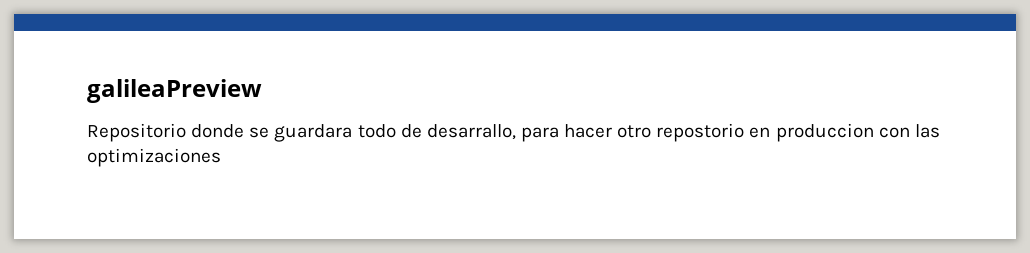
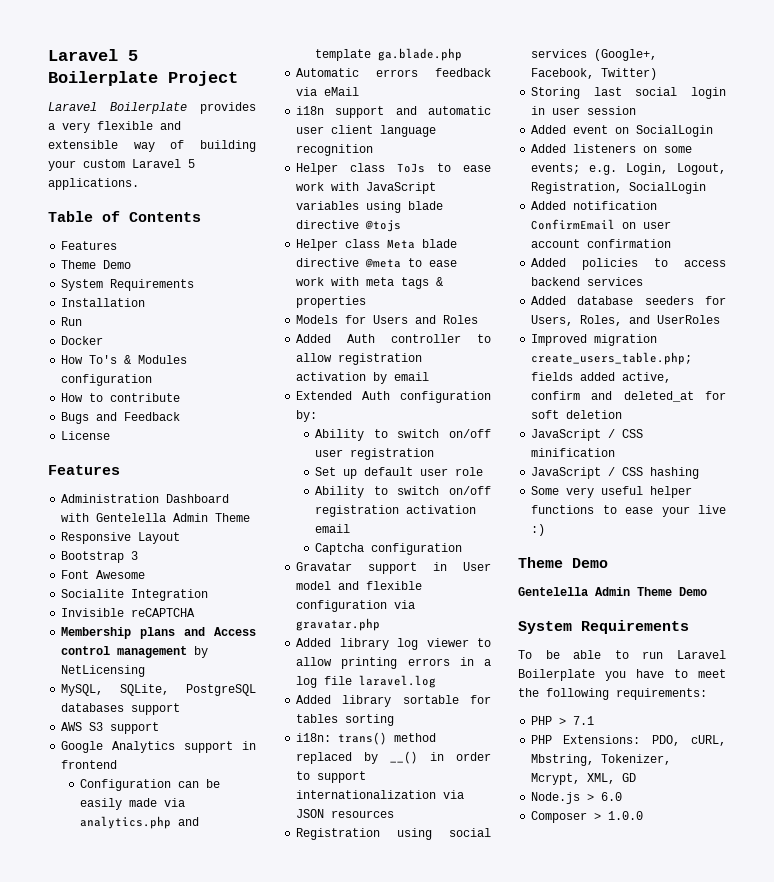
[87,79,262,103] [87,123,940,142] [87,148,221,167] galileaPreview // Repositorio donde se guardara todo de desarrallo, para hacer otro repostorio en produccion con las optimizaciones -> [48,49,138,61] [48,71,238,86] [48,102,256,114] [48,121,181,133] [48,140,256,152] [48,159,195,171] [48,178,139,190] [48,211,201,222] [61,241,118,250] [61,260,132,269] [61,279,195,291] [61,298,146,307] [61,317,83,326] [61,336,104,345] [61,355,188,364] [61,374,153,386] [61,393,181,402] [61,412,181,424] [61,431,111,440] [48,465,120,475] [61,494,230,503] [61,513,251,522] [61,532,181,544] [61,551,139,563] [61,570,146,579] [61,589,209,601] [61,608,196,617] [61,627,256,639] [61,646,209,658] [61,665,146,677] [61,684,256,696] [61,703,181,715] [61,722,160,734] [61,741,256,753] [61,760,118,769] [79,779,220,791] [79,798,185,810] [79,816,199,829] [314,48,462,61] [296,68,491,77] [296,87,360,96] [296,106,491,118] [296,125,437,137] [296,144,374,156] [296,163,491,175] [296,182,437,194] [296,201,444,213] [296,220,402,232] [296,239,458,251] [296,258,458,268] [296,277,444,289] [296,296,367,308] [296,315,479,324] [296,334,491,343] [296,353,423,365] [296,372,430,384] [296,391,491,403] [296,410,318,422] [314,429,491,441] [314,448,434,460] [314,467,483,479] [314,486,491,498] [314,505,476,517] [314,524,350,533] [314,543,462,555] [296,562,491,574] [296,581,423,590] [296,600,416,612] [296,618,381,631] [296,638,491,650] [296,657,491,669] [296,675,437,688] [296,695,491,707] [296,714,395,726] [296,732,437,745] [296,751,491,764] [296,771,367,783] [296,790,465,799] [296,809,395,818] [296,828,491,840] [531,49,658,61] [531,68,658,80] [531,87,726,99] [531,106,637,115] [531,125,714,137] [531,144,693,153] [531,163,726,175] [531,182,707,194] [531,201,658,210] [531,219,672,230] [531,239,672,248] [531,258,726,270] [531,277,644,286] [531,296,726,305] [531,315,721,326] [531,334,658,346] [531,352,693,365] [531,372,672,383] [531,391,726,402] [531,410,623,419] [531,429,644,441] [531,448,616,457] [531,467,700,479] [531,486,693,498] [531,505,726,517] [531,524,546,536] [518,557,608,568] [518,587,707,596] [518,620,689,634] [518,650,726,659] [518,669,726,681] [518,688,707,700] [531,716,595,725] [531,735,726,746] [531,754,672,766] [531,773,637,785] [531,792,623,804] [531,811,644,823] Laravel 5 Boilerplate Project // Laravel Boilerplate provides a very flexible and extensible way of building your custom Laravel 5 applications. // Table of Contents // Features // Theme Demo // System Requirements // Installation // Run // Docker // How To's & Modules configuration // How to contribute // Bugs and Feedback // License // Features // Administration Dashboard with Gentelella Admin Theme // Responsive Layout // Bootstrap 3 // Font Awesome // Socialite Integration // Invisible reCAPTCHA // Membership plans and Access control management by NetLicensing // MySQL, SQLite, PostgreSQL databases support // AWS S3 support // Google Analytics support in frontend // Configuration can be easily made via analytics.php and template ga.blade.php // Automatic errors feedback via eMail // i18n support and automatic user client language recognition // Helper class ToJs to ease work with JavaScript variables using blade directive @tojs // Helper class Meta blade directive @meta to ease work with meta tags & properties // Models for Users and Roles // Added Auth controller to allow registration activation by email // Extended Auth configuration by: // Ability to switch on/off user registration // Set up default user role // Ability to switch on/off registration activation email // Captcha configuration // Gravatar support in User model and flexible configuration via gravatar.php // Added library log viewer to allow printing errors in a log file laravel.log // Added library sortable for tables sorting // i18n: trans() method replaced by __() in order to support internationalization via JSON resources // Registration using social services (Google+, Facebook, Twitter) // Storing last social login in user session // Added event on SocialLogin // Added listeners on some events; e.g. Login, Logout, Registration, SocialLogin // Added notification ConfirmEmail on user account confirmation // Added policies to access backend services // Added database seeders for Users, Roles, and UserRoles // Improved migration create_users_table.php; fields added active, confirm and deleted_at for soft deletion // JavaScript / CSS minification // JavaScript / CSS hashing // Some very useful helper functions to ease your live :) // Theme Demo // Gentelella Admin Theme Demo // System Requirements // To be able to run Laravel Boilerplate you have to meet the following requirements: // PHP > 7.1 // PHP Extensions: PDO, cURL, Mbstring, Tokenizer, Mcrypt, XML, GD // Node.js > 6.0 // Composer > 1.0.0

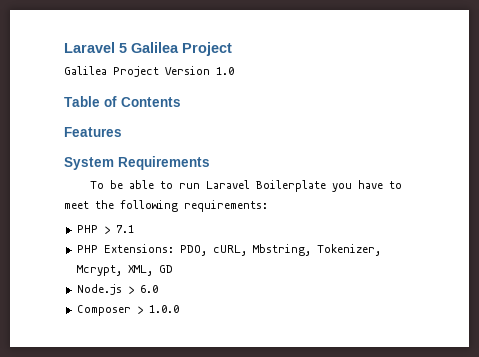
[48,49,138,61] [48,71,158,86] Laravel 5 Boilerplate -> [64,42,179,53] Laravel 5 Galilea
[48,102,256,114] [48,121,181,133] [48,140,256,152] [48,159,195,171] [48,178,139,190] [48,211,201,222] [61,241,118,250] [61,260,132,269] [61,279,195,291] [61,298,146,307] [61,317,83,326] [61,336,104,345] [61,355,188,364] [61,374,153,386] [61,393,181,402] [61,412,181,424] [61,431,111,440] [48,465,120,475] [61,494,230,503] [61,513,251,522] [61,532,181,544] [61,551,139,563] [61,570,146,579] [61,589,209,601] [61,608,196,617] [61,627,256,639] [61,646,209,658] [61,665,146,677] [61,684,256,696] [61,703,181,715] [61,722,160,734] [61,741,256,753] [61,760,118,769] [79,779,220,791] [79,798,185,810] [79,816,199,829] [314,48,462,61] [296,68,491,77] [296,87,360,96] [296,106,491,118] [296,125,437,137] [296,144,374,156] [296,163,491,175] [296,182,437,194] [296,201,444,213] [296,220,402,232] [296,239,458,251] [296,258,458,268] [296,277,444,289] [296,296,367,308] [296,315,479,324] [296,334,491,343] [296,353,423,365] [296,372,430,384] [296,391,491,403] [296,410,318,422] [314,429,491,441] [314,448,434,460] [314,467,483,479] [314,486,491,498] [314,505,476,517] [314,524,350,533] [314,543,462,555] [296,562,491,574] [296,581,423,590] [296,600,416,612] [296,618,381,631] [296,638,491,650] [296,657,491,669] [296,675,437,688] [296,695,491,707] [296,714,395,726] [296,732,437,745] [296,751,491,764] [296,771,367,783] [296,790,465,799] [296,809,395,818] [296,828,491,840] [531,49,658,61] [531,68,658,80] [531,87,726,99] [531,106,637,115] [531,125,714,137] [531,144,693,153] [531,163,726,175] [531,182,707,194] [531,201,658,210] [531,219,672,230] [531,239,672,248] [531,258,726,270] [531,277,644,286] [531,296,726,305] [531,315,721,326] [531,334,658,346] [531,352,693,365] [531,372,672,383] [531,391,726,402] [531,410,623,419] [531,429,644,441] [531,448,616,457] [531,467,700,479] [531,486,693,498] [531,505,726,517] [531,524,546,536] [518,557,608,568] [518,587,707,596] Laravel Boilerplate provides a very flexible and extensible way of building your custom Laravel 5 applications. // Table of Contents // Features // Theme Demo // System Requirements // Installation // Run // Docker // How To's & Modules configuration // How to contribute // Bugs and Feedback // License // Features // Administration Dashboard with Gentelella Admin Theme // Responsive Layout // Bootstrap 3 // Font Awesome // Socialite Integration // Invisible reCAPTCHA // Membership plans and Access control management by NetLicensing // MySQL, SQLite, PostgreSQL databases support // AWS S3 support // Google Analytics support in frontend // Configuration can be easily made via analytics.php and template ga.blade.php // Automatic errors feedback via eMail // i18n support and automatic user client language recognition // Helper class ToJs to ease work with JavaScript variables using blade directive @tojs // Helper class Meta blade directive @meta to ease work with meta tags & properties // Models for Users and Roles // Added Auth controller to allow registration activation by email // Extended Auth configuration by: // Ability to switch on/off user registration // Set up default user role // Ability to switch on/off registration activation email // Captcha configuration // Gravatar support in User model and flexible configuration via gravatar.php // Added library log viewer to allow printing errors in a log file laravel.log // Added library sortable for tables sorting // i18n: trans() method replaced by __() in order to support internationalization via JSON resources // Registration using social services (Google+, Facebook, Twitter) // Storing last social login in user session // Added event on SocialLogin // Added listeners on some events; e.g. Login, Logout, Registration, SocialLogin // Added notification ConfirmEmail on user account confirmation // Added policies to access backend services // Added database seeders for Users, Roles, and UserRoles // Improved migration create_users_table.php; fields added active, confirm and deleted_at for soft deletion // JavaScript / CSS minification // JavaScript / CSS hashing // Some very useful helper functions to ease your live :) // Theme Demo // Gentelella Admin Theme Demo -> [64,66,234,77] [64,96,181,107] [64,127,122,137] Galilea Project Version 1.0 // Table of Contents // Features

